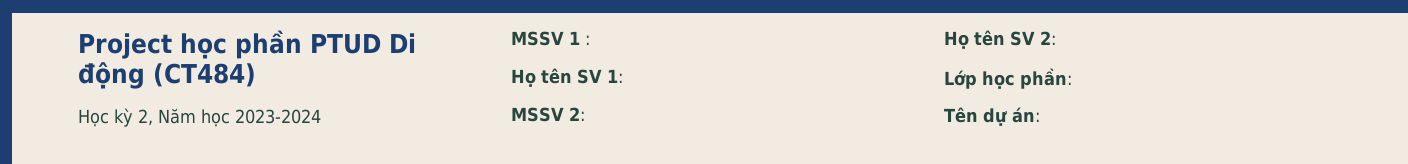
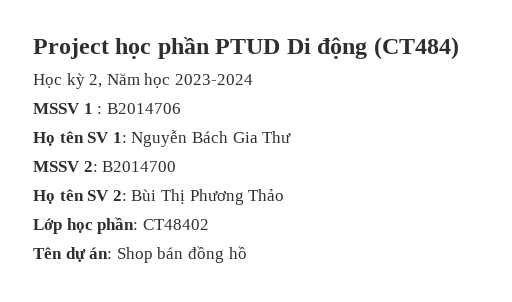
(590, 40) none -> [106,103,181,114] B2014706
(623, 76) none -> [131,130,292,147] Nguyễn Bách Gia Thư
(585, 114) none -> [102,161,177,172] B2014700
(1056, 38) none -> [131,189,285,205] Bùi Thị Phương Thảo
(1072, 78) none -> [142,219,209,230] CT48402
(1040, 115) none -> [116,246,247,263] Shop bán đồng hồ

